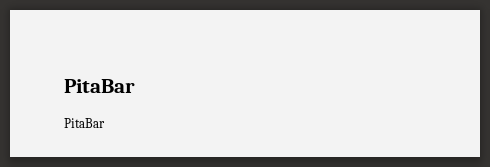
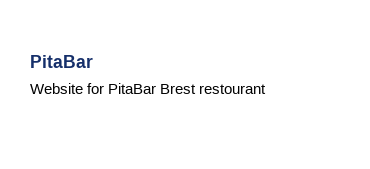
[64,118,105,128] PitaBar -> [30,83,267,94] Website for PitaBar Brest restourant

